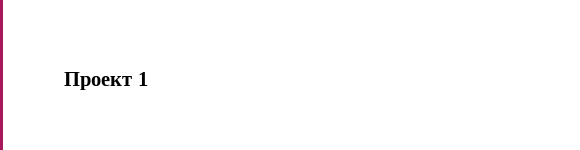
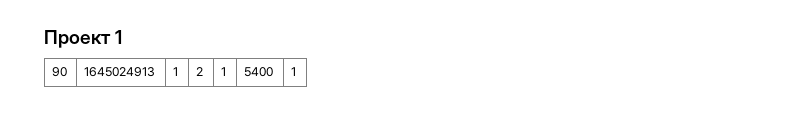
(148, 79) none -> [52,67,68,77] [84,67,156,77] [173,67,179,76] [196,67,204,76] [221,67,227,76] [244,67,274,77] [291,67,297,76] // 90 | 1645024913 | 1 | 2 | 1 | 5400 | 1

